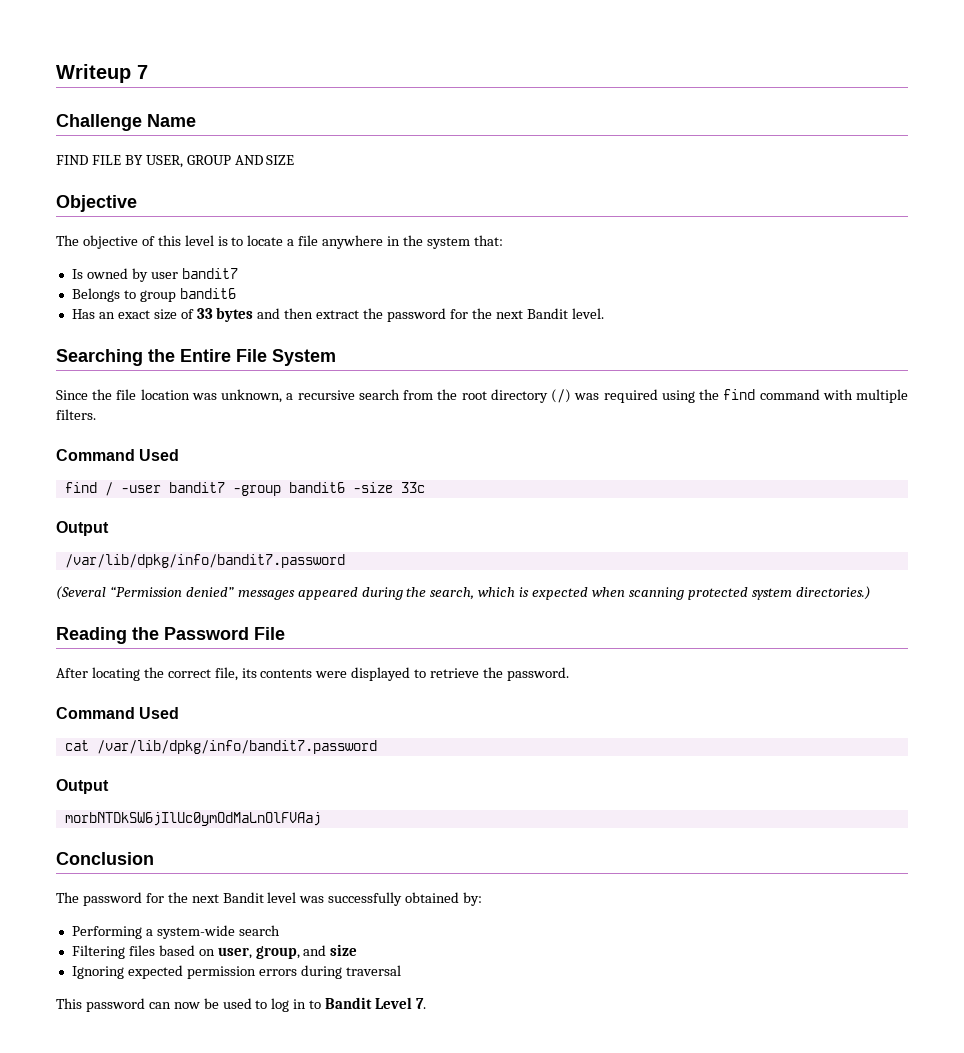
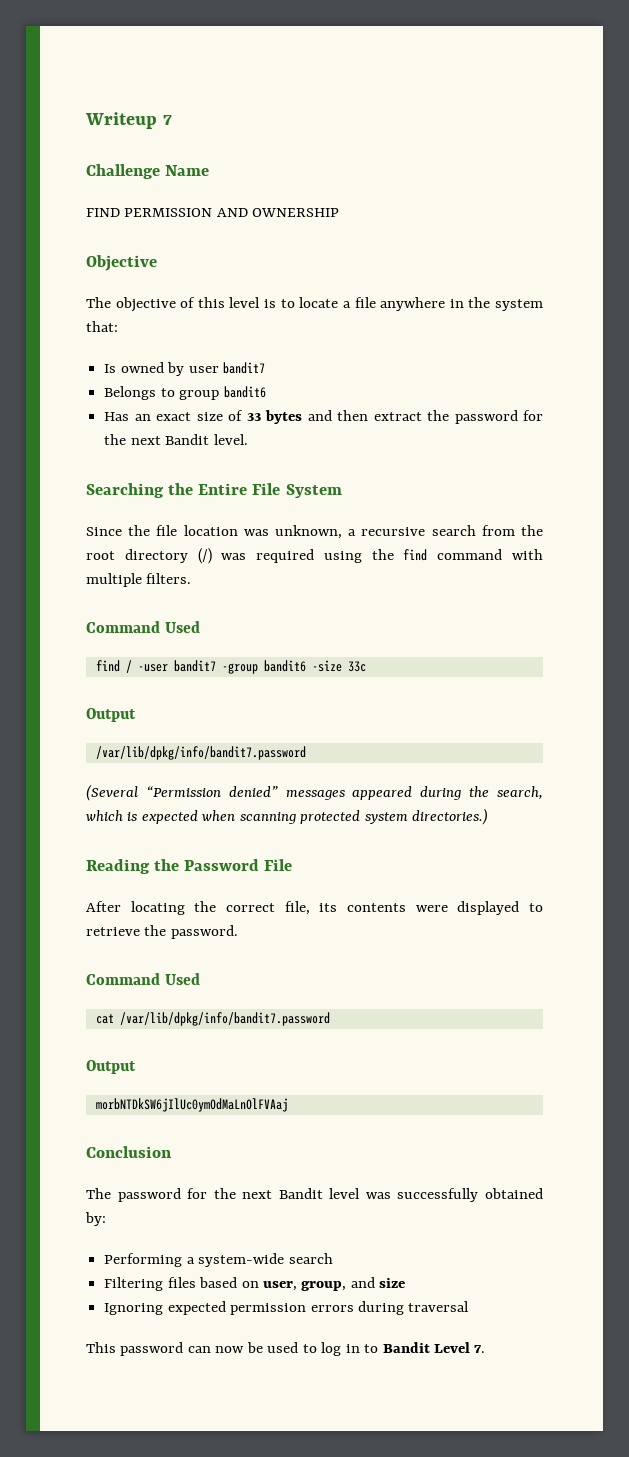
[91,155,295,168] FILE BY USER, GROUP AND SIZE -> [124,208,340,217] PERMISSION AND OWNERSHIP

